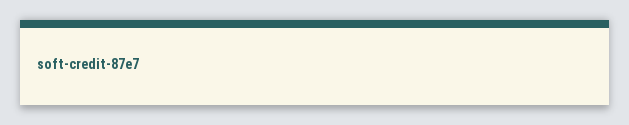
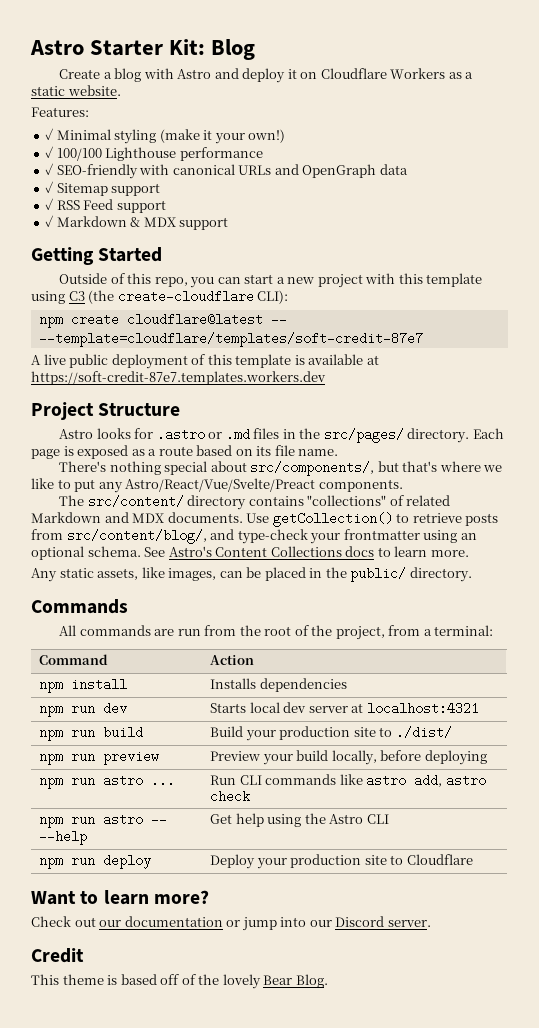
[37,58,139,69] soft-credit-87e7 -> [30,39,256,60] [59,68,474,83] [31,85,121,96] [31,107,89,117] [45,128,286,144] [45,146,263,161] [45,163,408,179] [45,181,161,196] [45,198,166,213] [45,215,229,230] [31,247,163,265] [59,273,483,288] [31,290,289,304] [38,313,287,328] [38,332,423,347] [31,354,379,369] [31,371,326,385] [31,402,181,420] [59,428,504,443] [31,445,339,459] [59,461,503,476] [31,478,403,493] [59,495,451,510] [31,512,499,527] [31,529,477,544] [31,546,469,560] [31,567,472,582] [31,599,128,614] [59,625,494,640] [39,654,109,665] [210,655,255,665] [39,678,128,693] [210,678,347,692] [39,702,128,717] [210,702,479,715] [39,726,144,741] [210,726,452,741] [39,750,160,765] [210,750,487,765] [39,774,176,789] [210,774,486,787] [210,790,251,803] [39,813,168,828] [39,830,88,845] [210,813,389,827] [39,854,152,869] [210,854,473,869] [31,890,209,905] [31,916,431,931] [31,948,84,963] [31,974,328,989] Astro Starter Kit: Blog // Create a blog with Astro and deploy it on Cloudflare Workers as a static website. // Features: // ✓ Minimal styling (make it your own!) // ✓ 100/100 Lighthouse performance // ✓ SEO-friendly with canonical URLs and OpenGraph data // ✓ Sitemap support // ✓ RSS Feed support // ✓ Markdown & MDX support // Getting Started // Outside of this repo, you can start a new project with this template using C3 (the create-cloudflare CLI): // npm create cloudflare@latest -- --template=cloudflare/templates/soft-credit-87e7 // A live public deployment of this template is available at https://soft-credit-87e7.templates.workers.dev // Project Structure // Astro looks for .astro or .md files in the src/pages/ directory. Each page is exposed as a route based on its file name. // There's nothing special about src/components/, but that's where we like to put any Astro/React/Vue/Svelte/Preact components. // The src/content/ directory contains "collections" of related Markdown and MDX documents. Use getCollection() to retrieve posts from src/content/blog/, and type-check your frontmatter using an optional schema. See Astro's Content Collections docs to learn more. // Any static assets, like images, can be placed in the public/ directory. // Commands // All commands are run from the root of the project, from a terminal: // Command | Action // npm install | Installs dependencies // npm run dev | Starts local dev server at localhost:4321 // npm run build | Build your production site to ./dist/ // npm run preview | Preview your build locally, before deploying // npm run astro ... | Run CLI commands like astro add, astro check // npm run astro -- --help | Get help using the Astro CLI // npm run deploy | Deploy your production site to Cloudflare // Want to learn more? // Check out our documentation or jump into our Discord server. // Credit // This theme is based off of the lovely Bear Blog.

